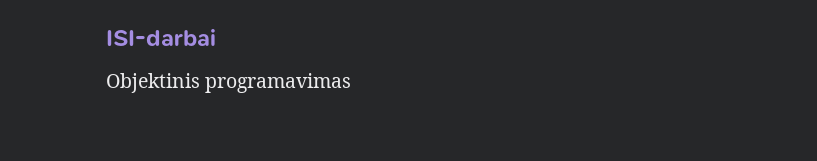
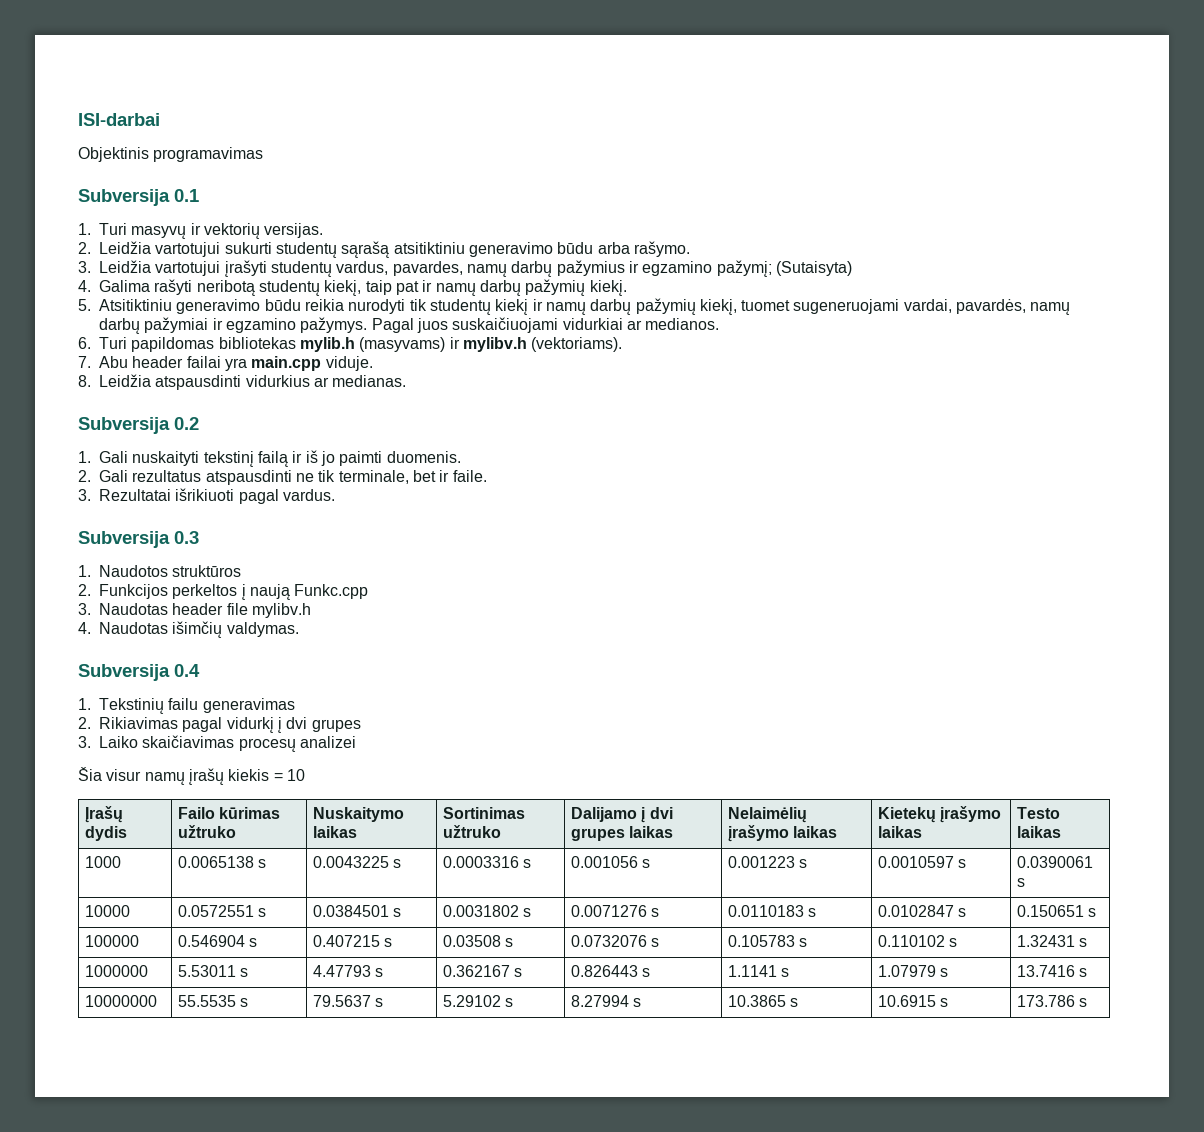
(352, 83) none -> [78,189,199,206] [78,223,324,239] [78,241,690,258] [78,260,852,277] [78,279,627,296] [78,298,1071,315] [99,317,720,334] [78,337,623,352] [78,356,373,371] [78,374,407,390] [78,417,199,434] [78,450,461,467] [78,470,487,485] [78,488,335,504] [78,531,199,548] [78,565,242,577] [78,584,369,600] [78,603,311,618] [78,621,299,638] [78,664,200,681] [78,698,295,714] [78,717,361,733] [78,735,356,752] [78,767,305,785] [84,806,123,823] [84,826,127,841] [177,807,281,819] [177,825,236,838] [312,807,404,822] [312,826,357,838] [442,807,525,819] [442,825,501,838] [570,807,673,823] [570,826,674,841] [727,807,807,823] [727,825,838,842] [877,806,1002,823] [877,826,922,838] [1016,807,1060,819] [1016,826,1061,838] [84,856,121,868] [177,856,267,868] [312,856,402,868] [442,856,532,868] [570,856,651,868] [727,856,808,868] [877,856,967,868] [1016,856,1093,868] [1016,878,1025,887] [84,905,130,917] [177,905,267,917] [312,905,402,917] [442,905,532,917] [570,905,660,917] [727,905,817,917] [877,905,967,917] [1016,905,1097,917] [84,935,139,947] [177,935,258,947] [312,935,393,947] [442,935,514,947] [570,935,660,947] [727,935,808,947] [877,935,958,947] [1016,935,1088,947] [84,965,148,977] [177,965,249,977] [312,965,384,977] [442,965,523,977] [570,965,651,977] [727,965,790,977] [877,965,949,977] [1016,965,1088,977] [84,995,157,1007] [177,995,249,1007] [312,995,384,1007] [442,995,514,1007] [570,995,642,1007] [727,995,799,1007] [877,995,949,1007] [1016,995,1088,1007] // Subversija 0.1 // 1. Turi masyvų ir vektorių versijas. // 2. Leidžia vartotujui sukurti studentų sąrašą atsitiktiniu generavimo būdu arba rašymo. // 3. Leidžia vartotujui įrašyti studentų vardus, pavardes, namų darbų pažymius ir egzamino pažymį; (Sutaisyta) // 4. Galima rašyti neribotą studentų kiekį, taip pat ir namų darbų pažymių kiekį. // 5. Atsitiktiniu generavimo būdu reikia nurodyti tik studentų kiekį ir namų darbų pažymių kiekį, tuomet sugeneruojami vardai, pavardės, namų darbų pažymiai ir egzamino pažymys. Pagal juos suskaičiuojami vidurkiai ar medianos. // 6. Turi papildomas bibliotekas mylib.h (masyvams) ir mylibv.h (vektoriams). // 7. Abu header failai yra main.cpp viduje. // 8. Leidžia atspausdinti vidurkius ar medianas. // Subversija 0.2 // 1. Gali nuskaityti tekstinį failą ir iš jo paimti duomenis. // 2. Gali rezultatus atspausdinti ne tik terminale, bet ir faile. // 3. Rezultatai išrikiuoti pagal vardus. // Subversija 0.3 // 1. Naudotos struktūros // 2. Funkcijos perkeltos į naują Funkc.cpp // 3. Naudotas header file mylibv.h // 4. Naudotas išimčių valdymas. // Subversija 0.4 // 1. Tekstinių failu generavimas // 2. Rikiavimas pagal vidurkį į dvi grupes // 3. Laiko skaičiavimas procesų analizei // Šia visur namų įrašų kiekis = 10 // Įrašų dydis | Failo kūrimas užtruko | Nuskaitymo laikas | Sortinimas užtruko | Dalijamo į dvi grupes laikas | Nelaimėlių įrašymo laikas | Kietekų įrašymo laikas | Testo laikas // 1000 | 0.0065138 s | 0.0043225 s | 0.0003316 s | 0.001056 s | 0.001223 s | 0.0010597 s | 0.0390061 s // 10000 | 0.0572551 s | 0.0384501 s | 0.0031802 s | 0.0071276 s | 0.0110183 s | 0.0102847 s | 0.150651 s // 100000 | 0.546904 s | 0.407215 s | 0.03508 s | 0.0732076 s | 0.105783 s | 0.110102 s | 1.32431 s // 1000000 | 5.53011 s | 4.47793 s | 0.362167 s | 0.826443 s | 1.1141 s | 1.07979 s | 13.7416 s // 10000000 | 55.5535 s | 79.5637 s | 5.29102 s | 8.27994 s | 10.3865 s | 10.6915 s | 173.786 s

